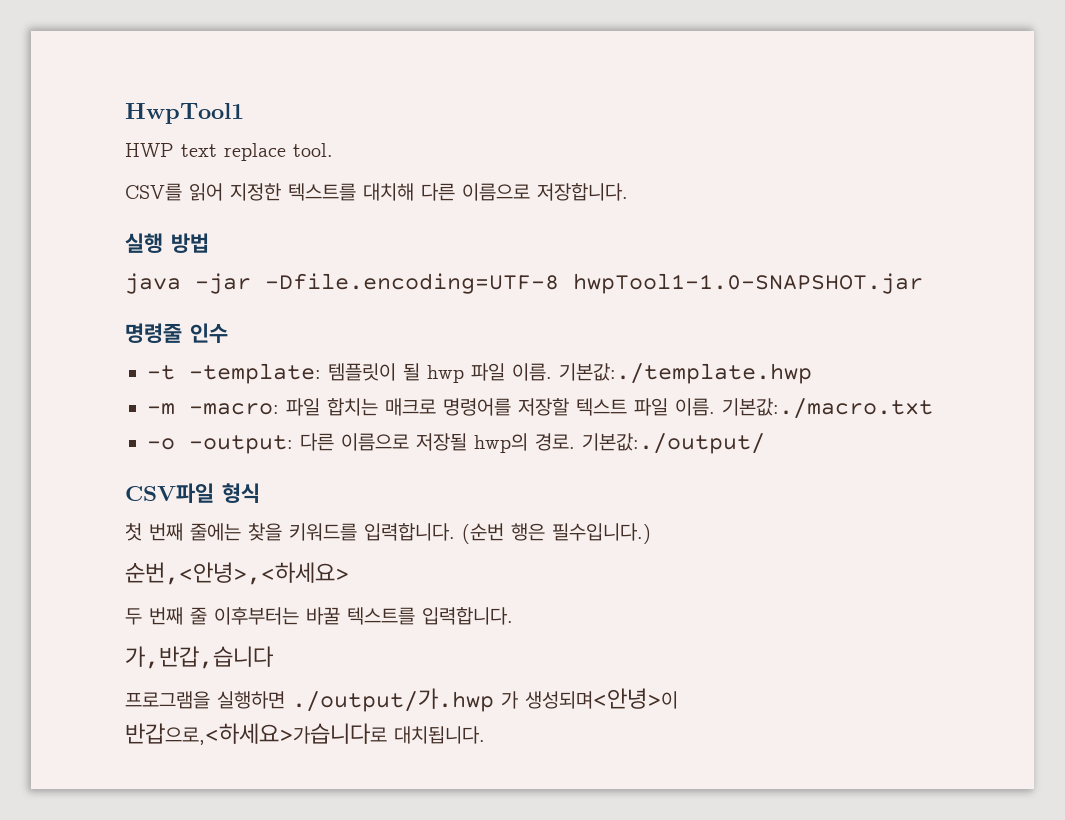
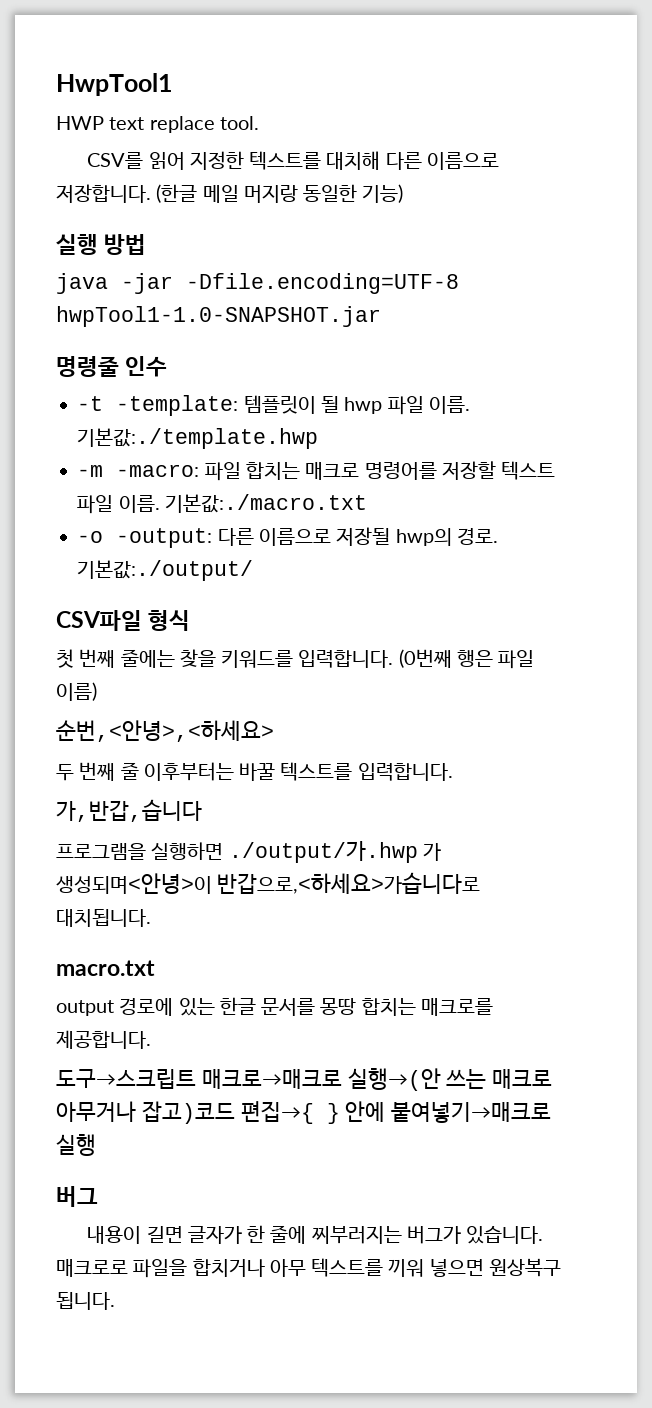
(628, 192) none -> [156,184,404,203] (한글 메일 머지랑 동일한 기능)
[462,523,651,544] (순번 행은 필수입니다.) -> [398,649,535,669] [56,682,97,701] (0번째 행은 파일 이름)
(485, 735) none -> [56,960,155,976] [56,997,493,1016] [56,1030,151,1049] [56,1068,553,1091] [56,1101,552,1124] [56,1134,96,1156] [56,1186,98,1207] [87,1225,544,1244] [56,1258,561,1278] [56,1292,115,1310] // macro.txt // output 경로에 있는 한글 문서를 몽땅 합치는 매크로를 제공합니다. // 도구→스크립트 매크로→매크로 실행→(안 쓰는 매크로 아무거나 잡고)코드 편집→{ } 안에 붙여넣기→매크로 실행 // 버그 // 내용이 길면 글자가 한 줄에 찌부러지는 버그가 있습니다. 매크로로 파일을 합치거나 아무 텍스트를 끼워 넣으면 원상복구 됩니다.

